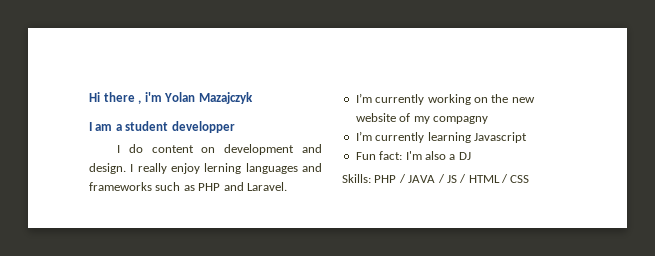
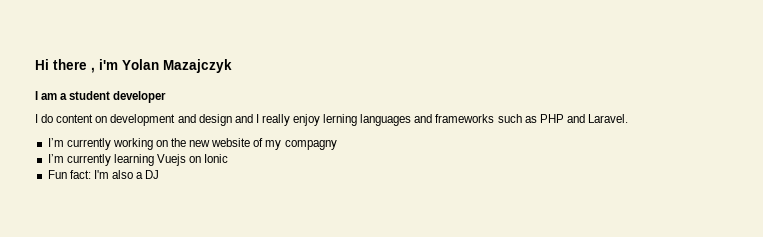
[171,121,235,133] developper -> [113,91,167,103] developer
[89,163,126,174] design. -> [198,114,253,126] design and
[473,132,527,143] Javascript -> [156,154,229,166] Vuejs on Ionic
[342,174,530,183] // Skills: PHP / JAVA / JS / HTML / CSS -> (160, 174) none

